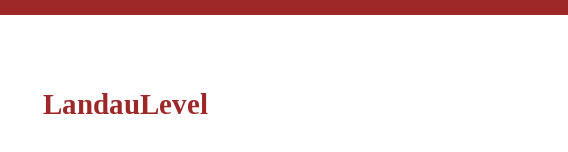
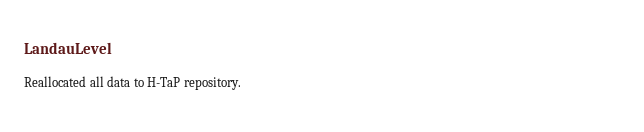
(208, 103) none -> [24,76,241,90] // Reallocated all data to H-TaP repository.

